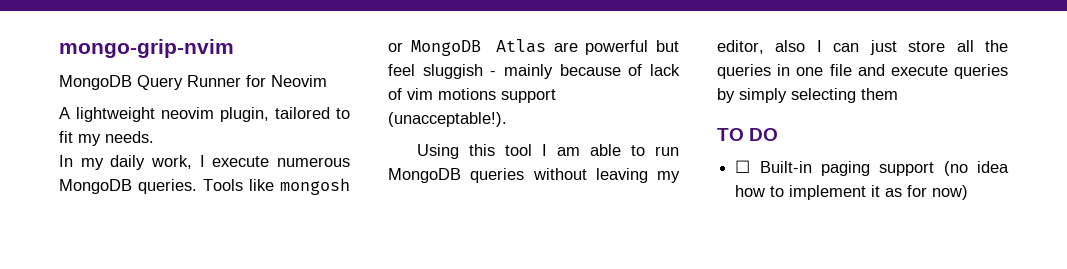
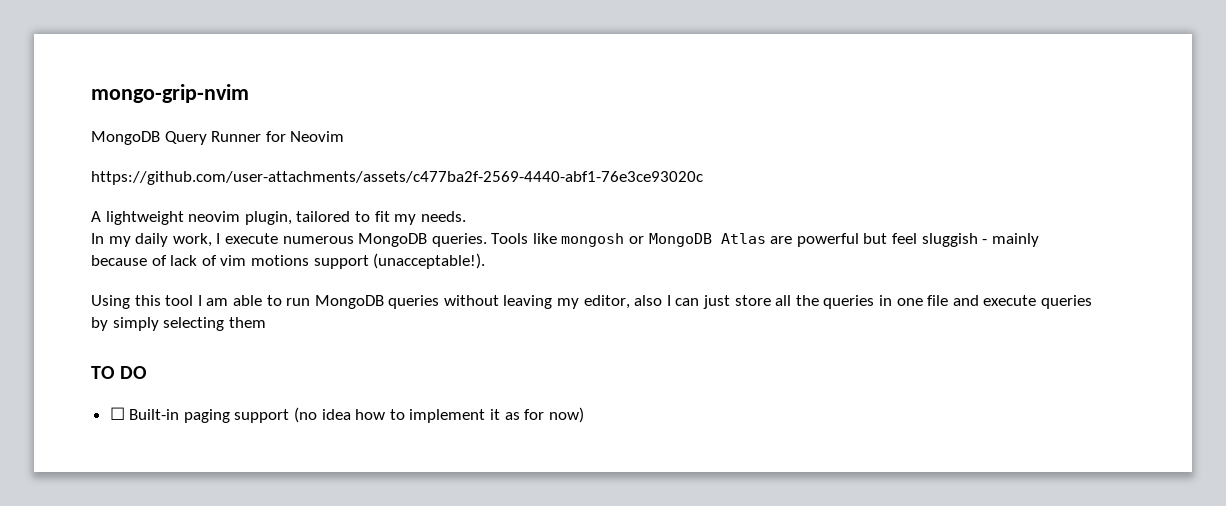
(327, 81) none -> [91,171,703,185] // https://github.com/user-attachments/assets/c477ba2f-2569-4440-abf1-76e3ce93020c

